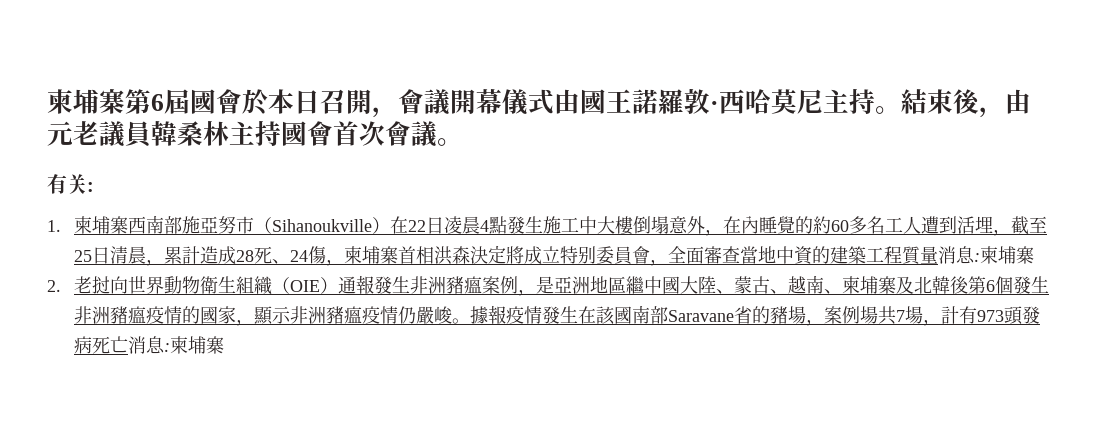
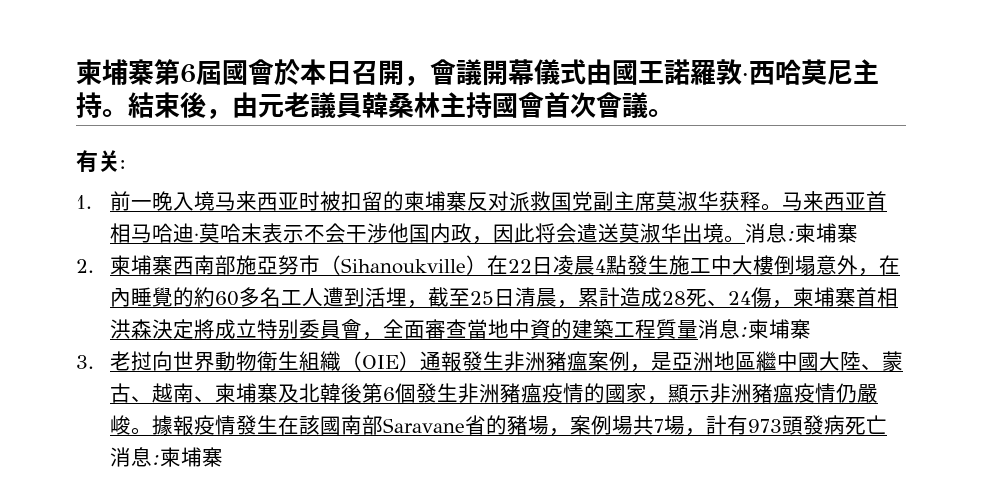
(61, 226) none -> [110,191,888,211] [110,223,859,244] [76,259,94,273] 前一晚入境马来西亚时被扣留的柬埔寨反对派救国党副主席莫淑华获释。马来西亚首相马哈迪·莫哈末表示不会干涉他国内政，因此将会遣送莫淑华出境。消息:柬埔寨 // 2.
[47,280,61,292] 2. -> [76,355,94,369] 3.

